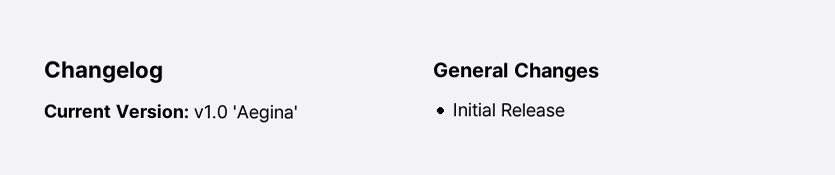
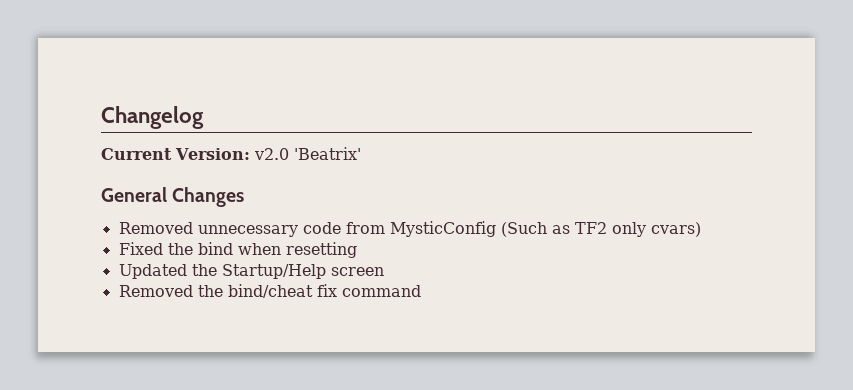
[193,104,298,123] v1.0 'Aegina' -> [253,147,361,160] v2.0 'Beatrix'
[452,102,566,118] Initial Release -> [118,221,701,237] [118,242,357,258] [118,264,384,279] [118,284,421,298] Removed unnecessary code from MysticConfig (Such as TF2 only cvars) // Fixed the bind when resetting // Updated the Startup/Help screen // Removed the bind/cheat fix command

